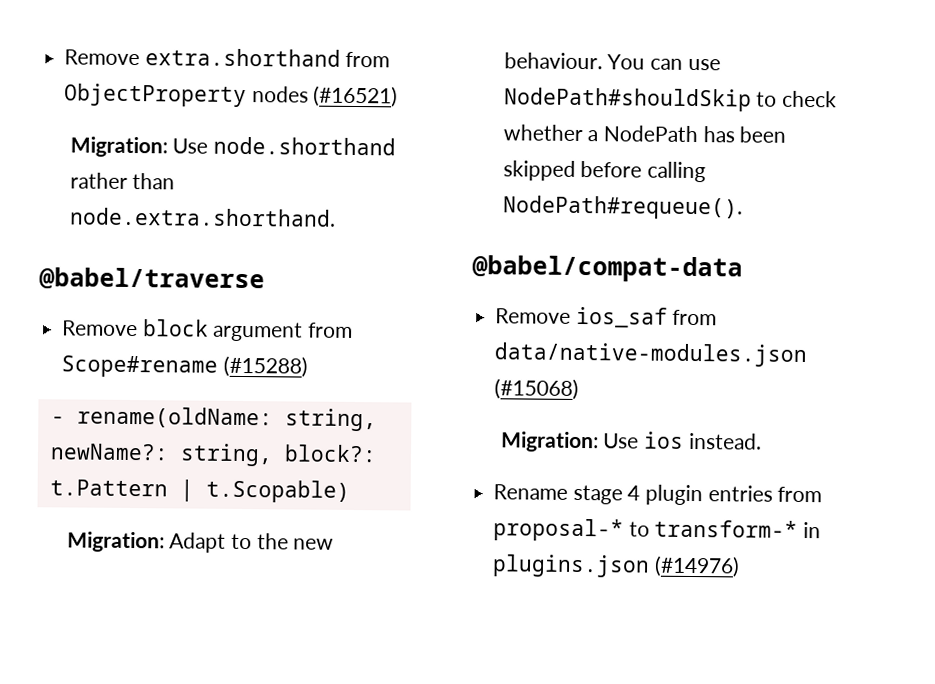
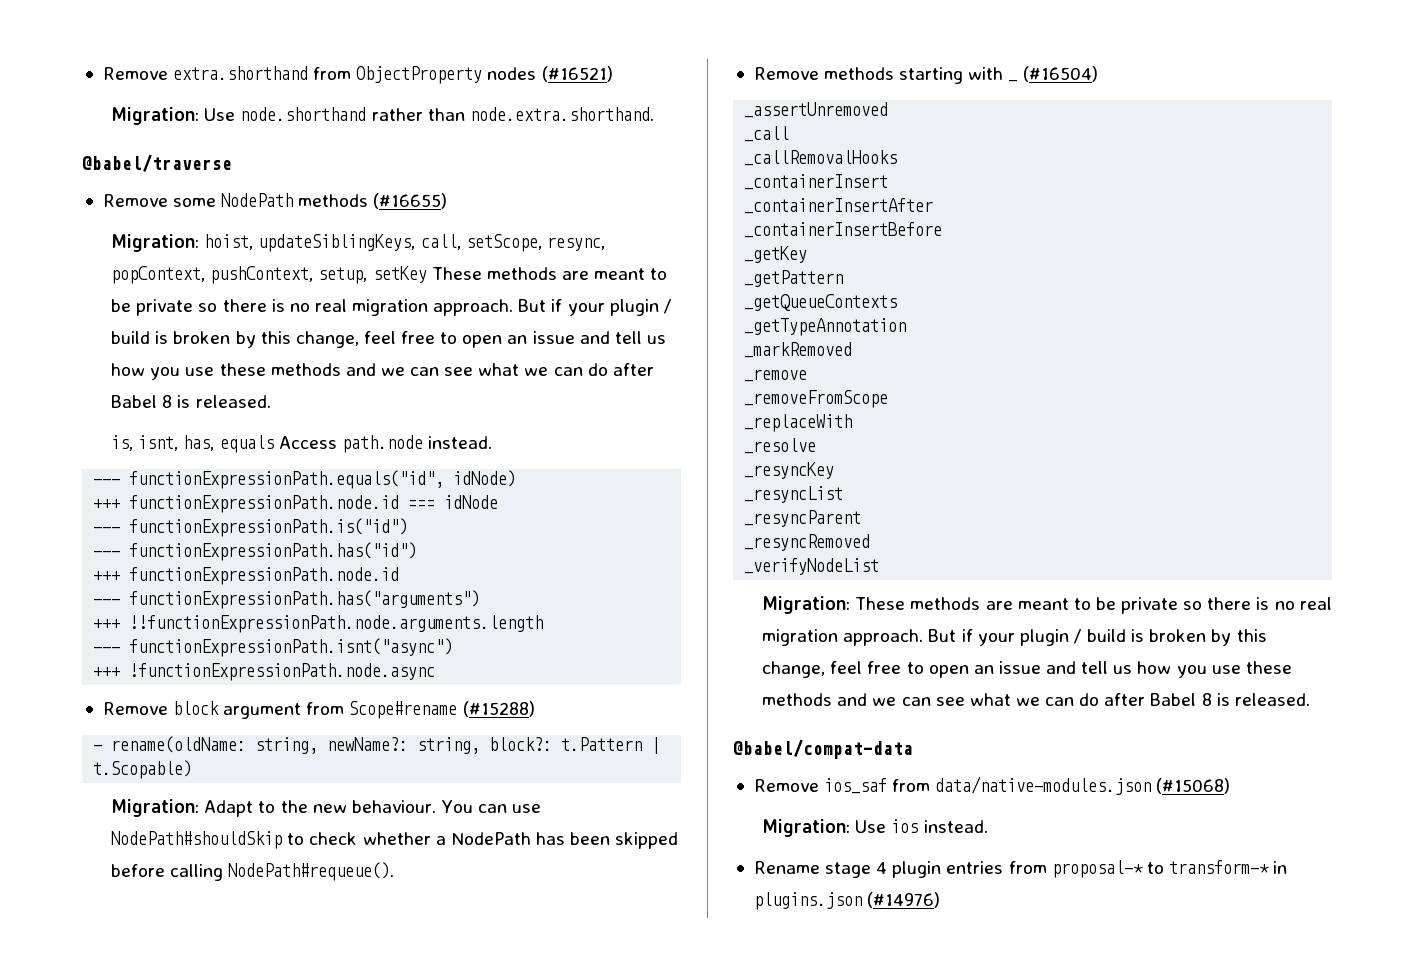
(265, 279) none -> [102,193,448,209] [111,234,605,252] [111,266,668,284] [111,299,672,316] [111,331,667,348] [111,363,654,380] [111,395,271,408] [111,435,492,453] [93,470,517,489] [93,495,499,513] [93,518,409,537] [93,542,418,561] [93,567,400,585] [93,590,481,609] [93,615,544,633] [93,638,454,657] [93,663,436,681] // Remove some NodePath methods (#16655) // Migration: hoist, updateSiblingKeys, call, setScope, resync, popContext, pushContext, setup, setKey These methods are meant to be private so there is no real migration approach. But if your plugin / build is broken by this change, feel free to open an issue and tell us how you use these methods and we can see what we can do after Babel 8 is released. // is, isnt, has, equals Access path.node instead. // --- functionExpressionPath.equals("id", idNode) // +++ functionExpressionPath.node.id === idNode // --- functionExpressionPath.is("id") // --- functionExpressionPath.has("id") // +++ functionExpressionPath.node.id // --- functionExpressionPath.has("arguments") // +++ !!functionExpressionPath.node.arguments.length // --- functionExpressionPath.isnt("async") // +++ !functionExpressionPath.node.async
(743, 207) none -> [753,67,1004,84] [1008,66,1098,82] [744,102,889,118] [744,126,790,142] [744,150,898,166] [744,174,889,190] [744,198,934,214] [744,222,943,238] [744,246,808,263] [744,270,844,287] [744,294,898,311] [744,318,907,336] [744,342,853,358] [744,369,808,382] [744,390,889,408] [744,414,853,432] [744,438,817,454] [744,462,835,479] [744,486,844,503] [744,510,862,527] [744,534,871,551] [744,558,880,575] [762,596,1332,614] [762,629,1267,646] [762,661,1292,678] [762,693,1310,706] // Remove methods starting with _ (#16504) // _assertUnremoved // _call // _callRemovalHooks // _containerInsert // _containerInsertAfter // _containerInsertBefore // _getKey // _getPattern // _getQueueContexts // _getTypeAnnotation // _markRemoved // _remove // _removeFromScope // _replaceWith // _resolve // _resyncKey // _resyncList // _resyncParent // _resyncRemoved // _verifyNodeList // Migration: These methods are meant to be private so there is no real migration approach. But if your plugin / build is broken by this change, feel free to open an issue and tell us how you use these methods and we can see what we can do after Babel 8 is released.

